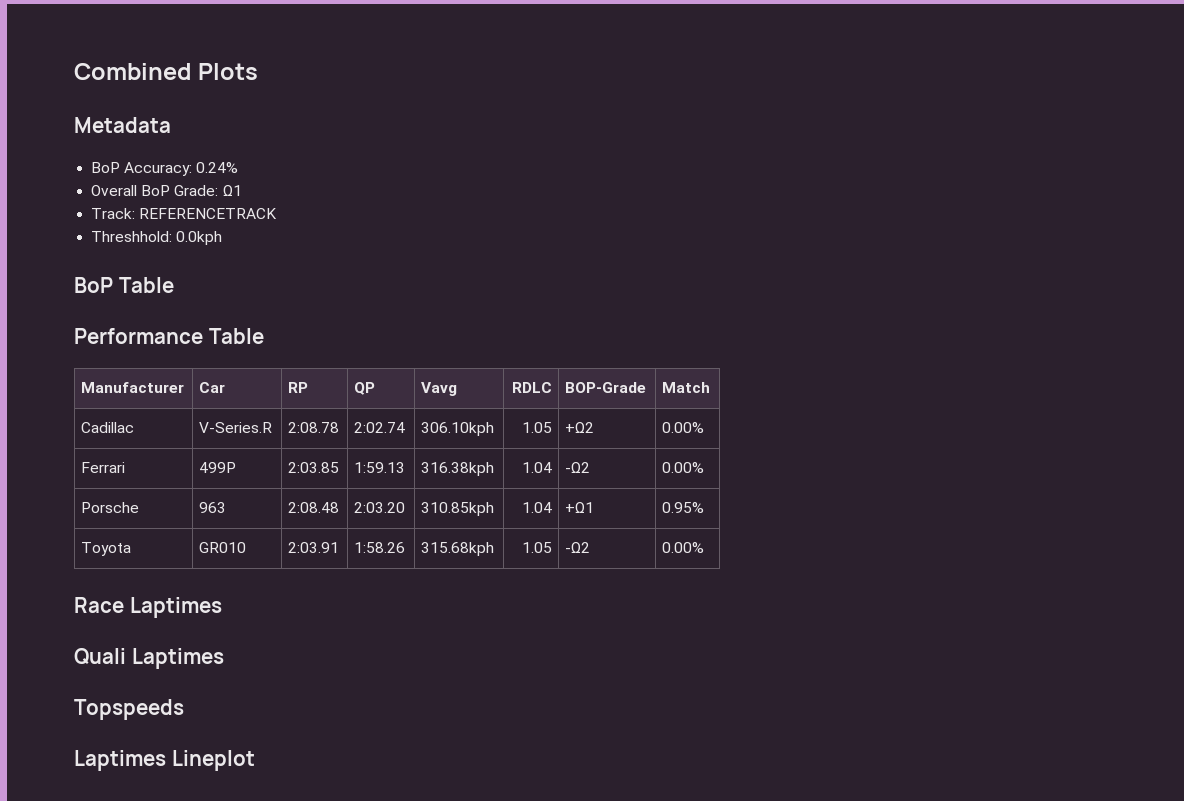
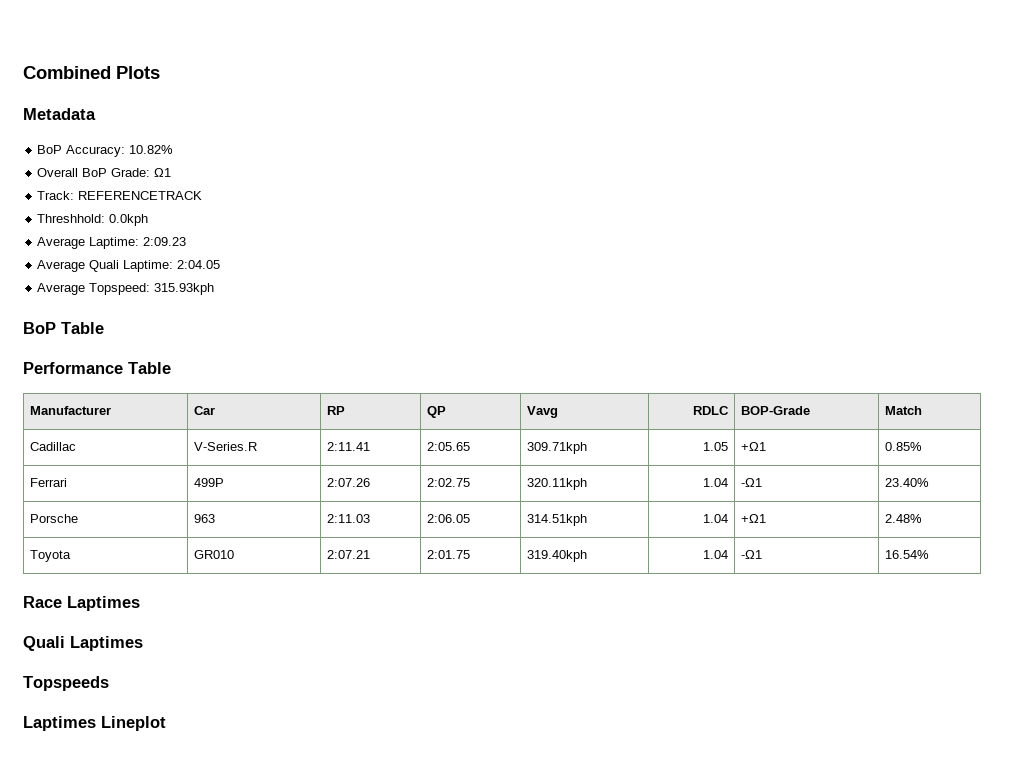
[196,162,239,173] 0.24% -> [129,145,174,154] 10.82%
(223, 238) none -> [37,237,187,249] [37,260,221,272] [37,283,215,295] // Average Laptime: 2:09.23 // Average Quali Laptime: 2:04.05 // Average Topspeed: 315.93kph
[288,422,340,433] [354,422,406,433] [421,422,495,436] [521,422,552,433] [565,422,595,433] [662,422,705,433] 2:08.78 | 2:02.74 | 306.10kph | 1.05 | +Ω2 | 0.00% -> [327,442,371,451] [427,442,471,451] [527,442,588,454] [702,442,728,451] [741,442,767,451] [885,442,923,451] 2:11.41 | 2:05.65 | 309.71kph | 1.05 | +Ω1 | 0.85%
[288,462,340,473] [354,462,406,473] [421,462,495,476] [521,462,552,473] [565,462,591,473] [662,462,705,473] 2:03.85 | 1:59.13 | 316.38kph | 1.04 | -Ω2 | 0.00% -> [327,478,371,487] [427,478,471,487] [527,478,588,490] [702,478,728,487] [741,478,763,487] [885,478,930,487] 2:07.26 | 2:02.75 | 320.11kph | 1.04 | -Ω1 | 23.40%
[288,502,340,513] [354,502,406,513] [421,502,495,516] 2:08.48 | 2:03.20 | 310.85kph -> [327,514,371,523] [427,514,471,523] [527,514,588,526] 2:11.03 | 2:06.05 | 314.51kph
[662,502,705,513] 0.95% -> [885,514,923,523] 2.48%
[288,542,340,553] [354,542,406,553] [421,542,495,556] [521,542,552,553] [565,542,591,553] [662,542,705,553] 2:03.91 | 1:58.26 | 315.68kph | 1.05 | -Ω2 | 0.00% -> [327,550,371,559] [427,550,471,559] [527,550,588,562] [702,550,728,559] [741,550,763,559] [885,550,930,559] 2:07.21 | 2:01.75 | 319.40kph | 1.04 | -Ω1 | 16.54%

